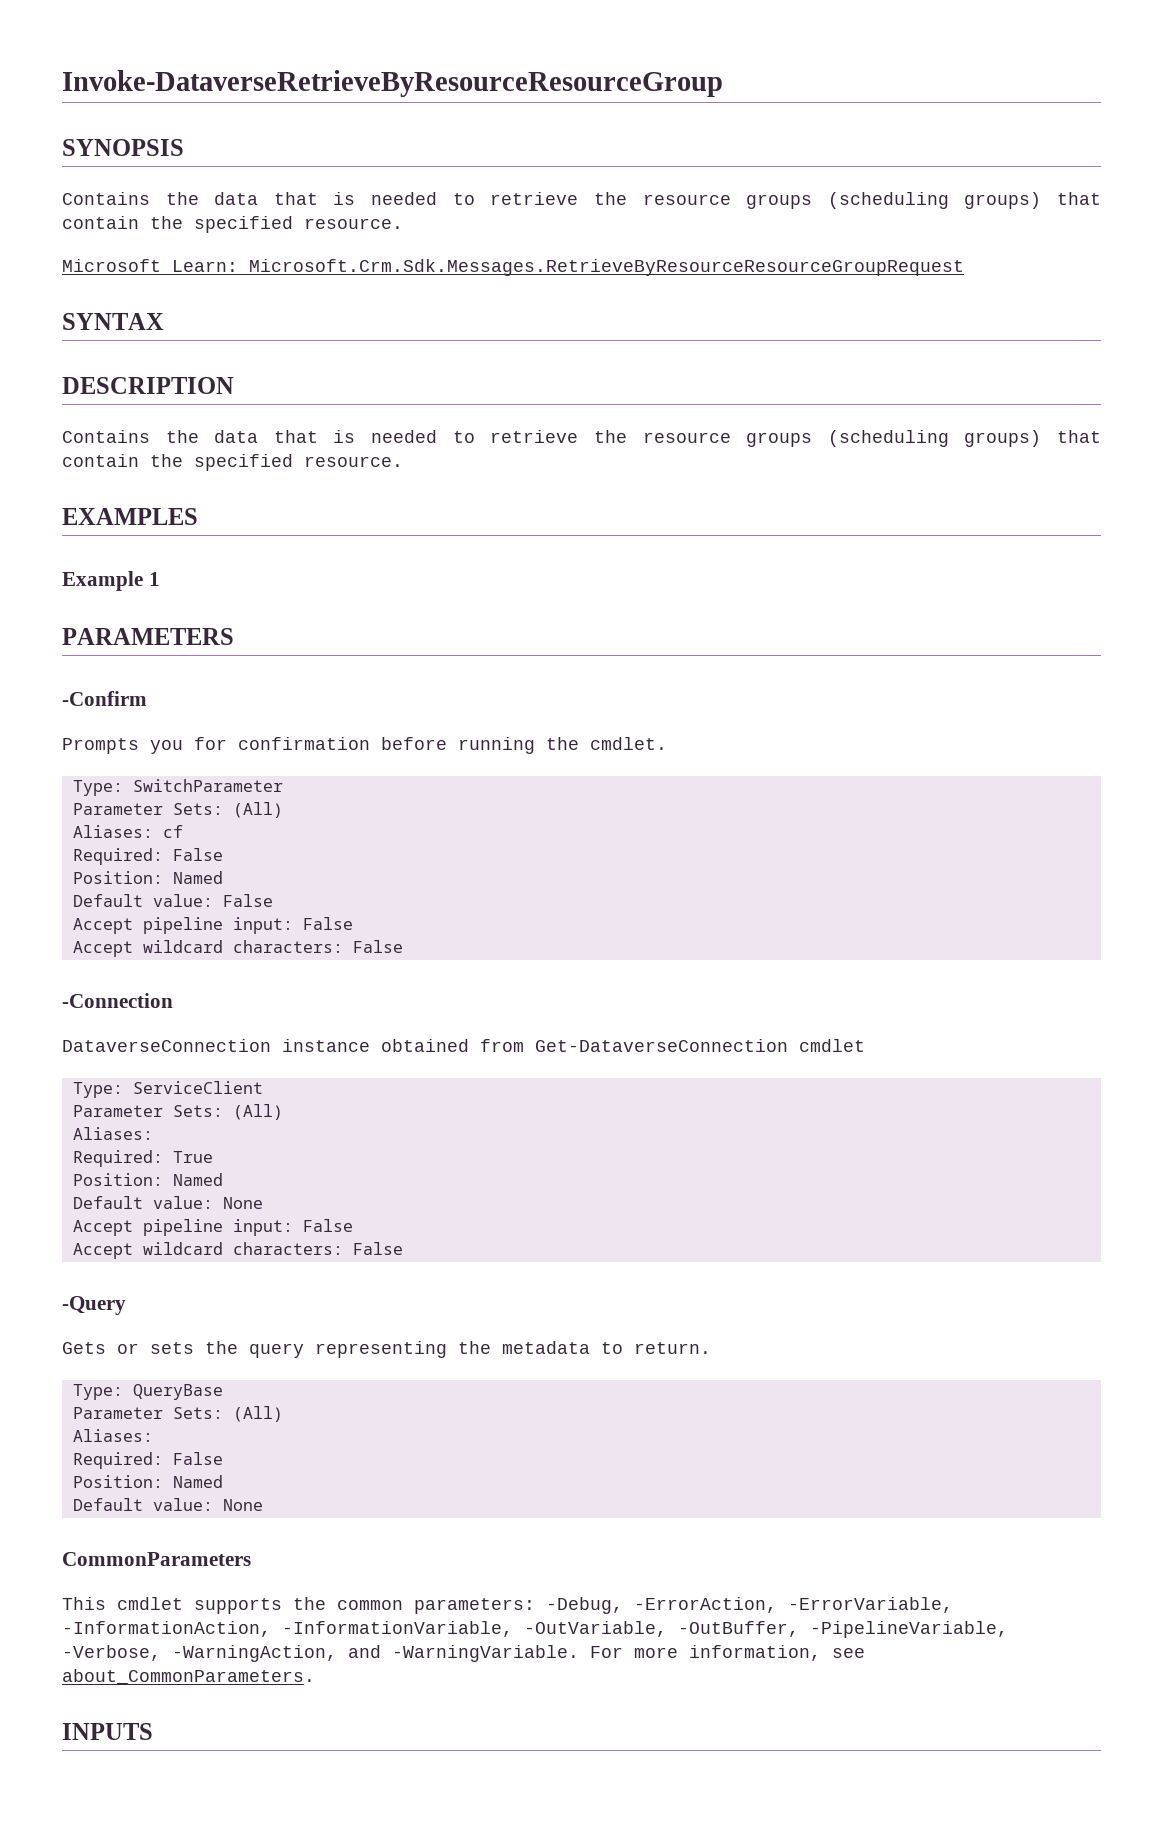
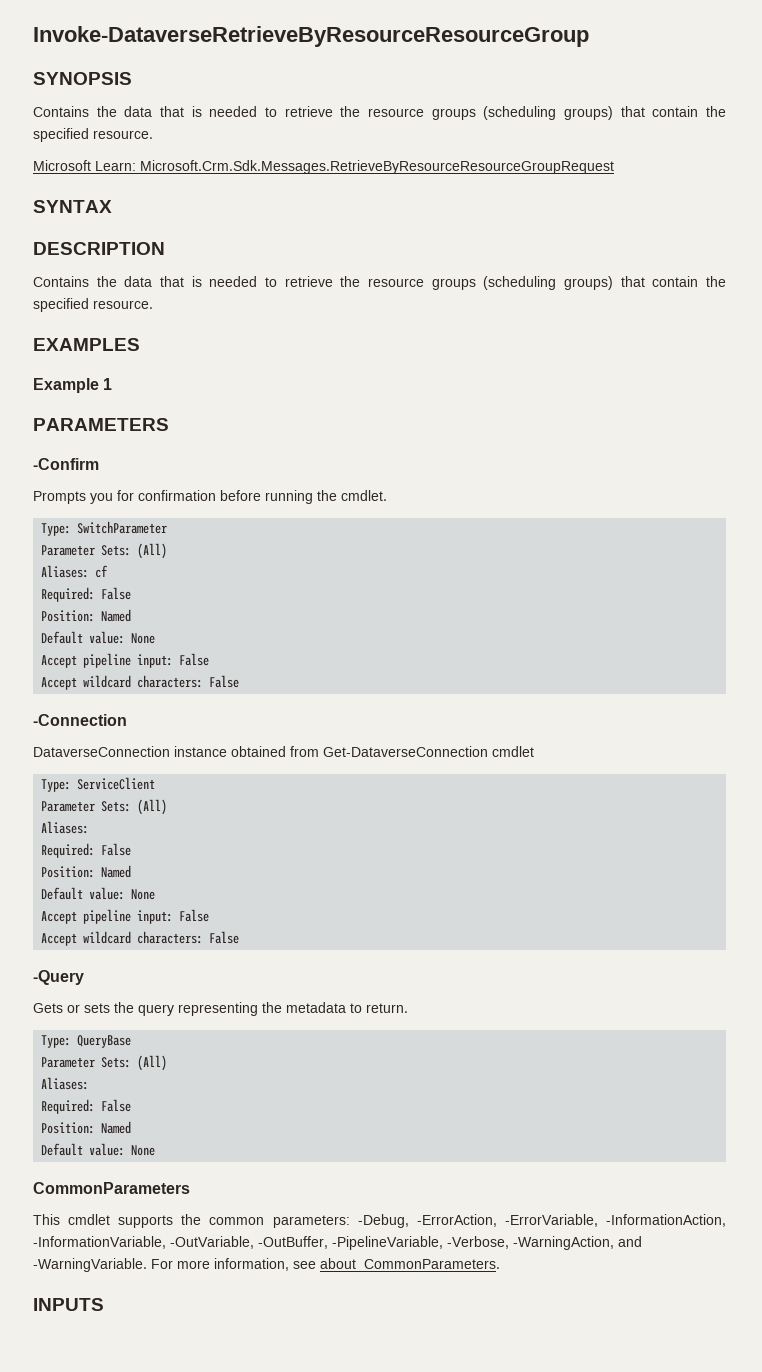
[152,894,273,907] value: False -> [89,631,156,644] value: None
[172,1151,213,1163] True -> [101,843,132,856] False

